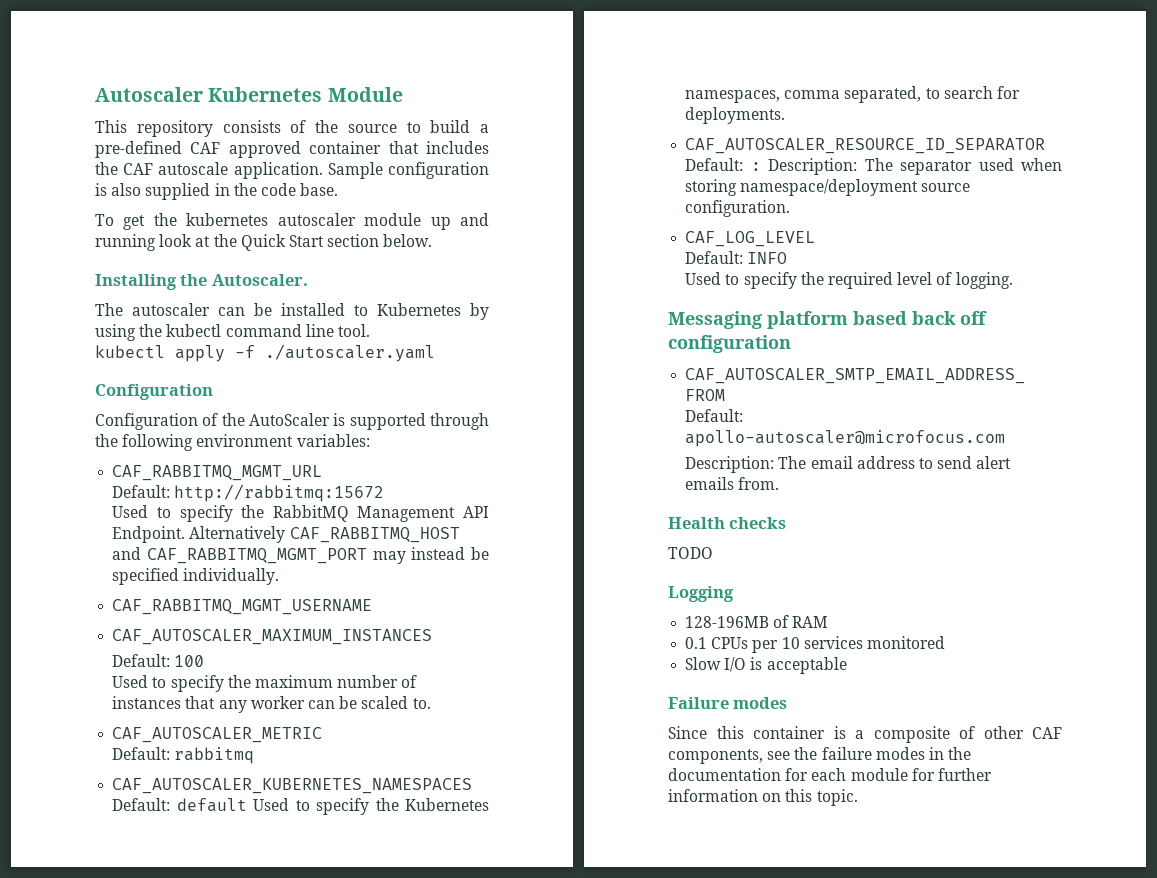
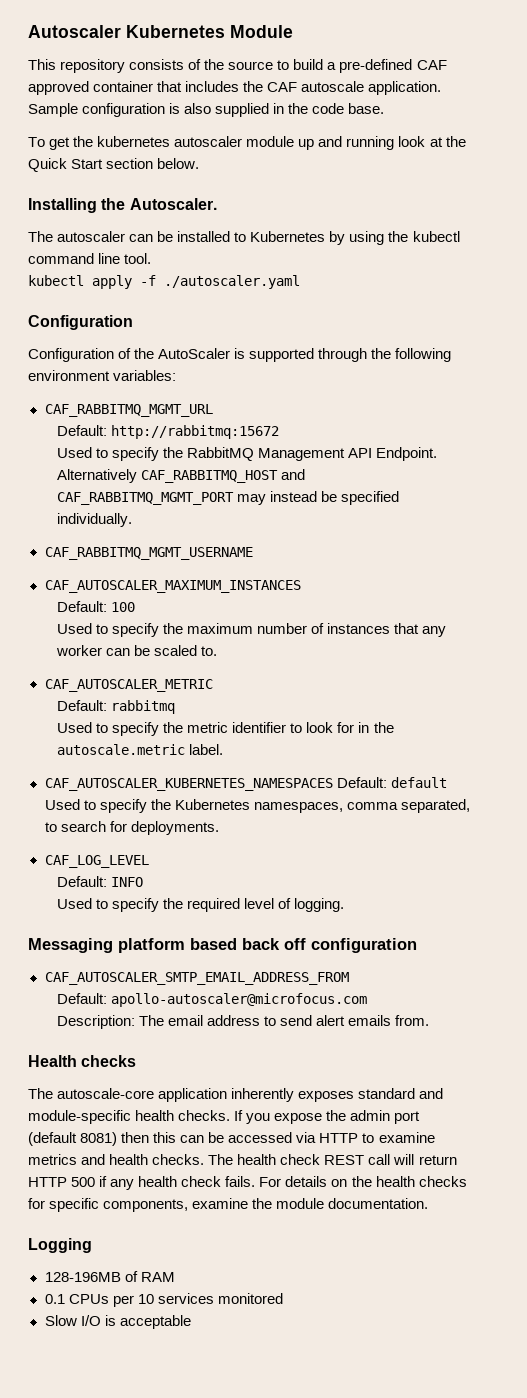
(255, 755) none -> [57,722,394,736] [57,744,224,755] // Used to specify the metric identifier to look for in the autoscale.metric label.
[685,138,1046,154] [685,158,1062,175] [685,179,971,196] [685,200,791,217] // CAF_AUTOSCALER_RESOURCE_ID_SEPARATOR Default: : Description: The separator used when storing namespace/deployment source configuration. -> (219, 828) none
[668,547,713,559] TODO -> [28,1088,444,1102] [28,1110,421,1124] [28,1132,435,1146] [28,1154,457,1165] [28,1176,467,1190] [28,1198,429,1212] The autoscale-core application inherently exposes standard and module-specific health checks. If you expose the admin port (default 8081) then this can be accessed via HTTP to examine metrics and health checks. The health check REST call will return HTTP 500 if any health check fails. For details on the health checks for specific components, examine the module documentation.
[668,697,788,709] [668,726,1062,743] [668,747,972,764] [668,768,992,781] [668,789,858,806] // Failure modes // Since this container is a composite of other CAF components, see the failure modes in the documentation for each module for further information on this topic. -> (191, 1322) none

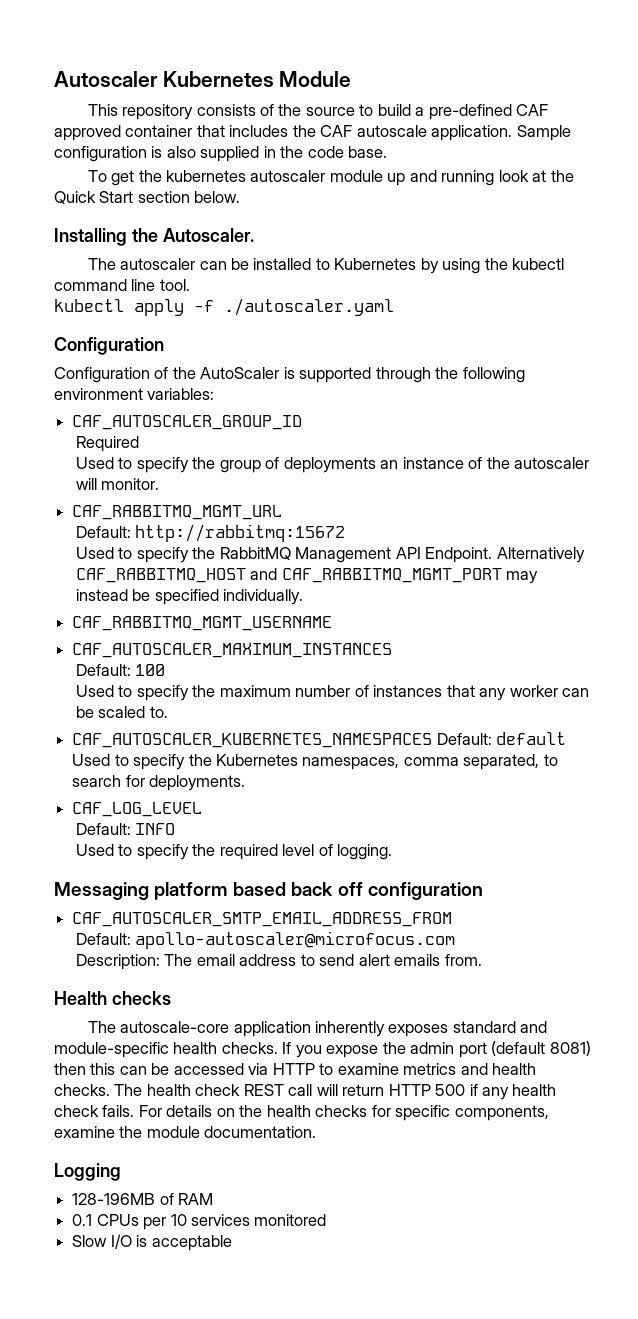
(177, 375) none -> [72,415,303,430] [75,436,139,452] [75,457,589,473] [75,478,160,490] // CAF_AUTOSCALER_GROUP_ID // Required // Used to specify the group of deployments an instance of the autoscaler will monitor.
[44,679,213,692] [57,700,176,714] [57,722,394,736] [57,744,224,755] // CAF_AUTOSCALER_METRIC // Default: rabbitmq // Used to specify the metric identifier to look for in the autoscale.metric label. -> (168, 712) none

